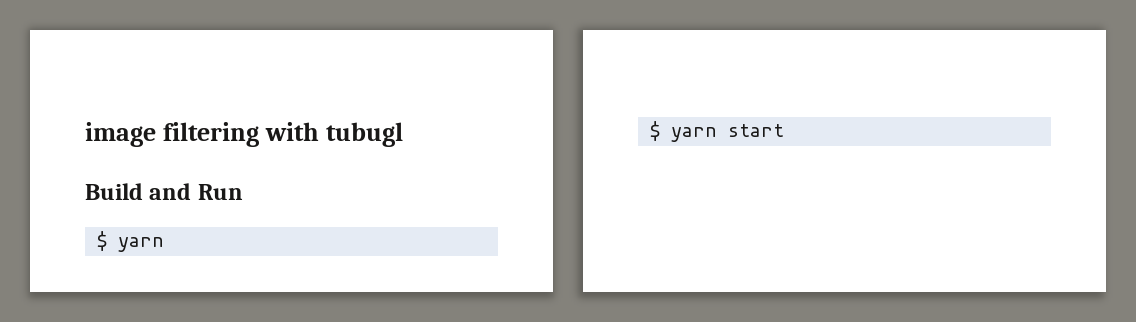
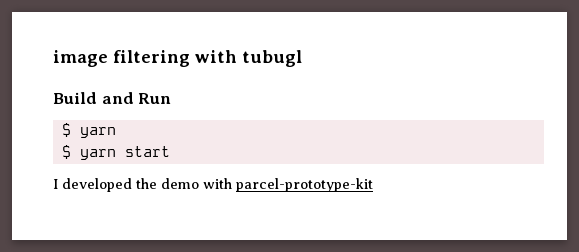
(785, 130) none -> [53,178,373,192] // I developed the demo with parcel-prototype-kit

